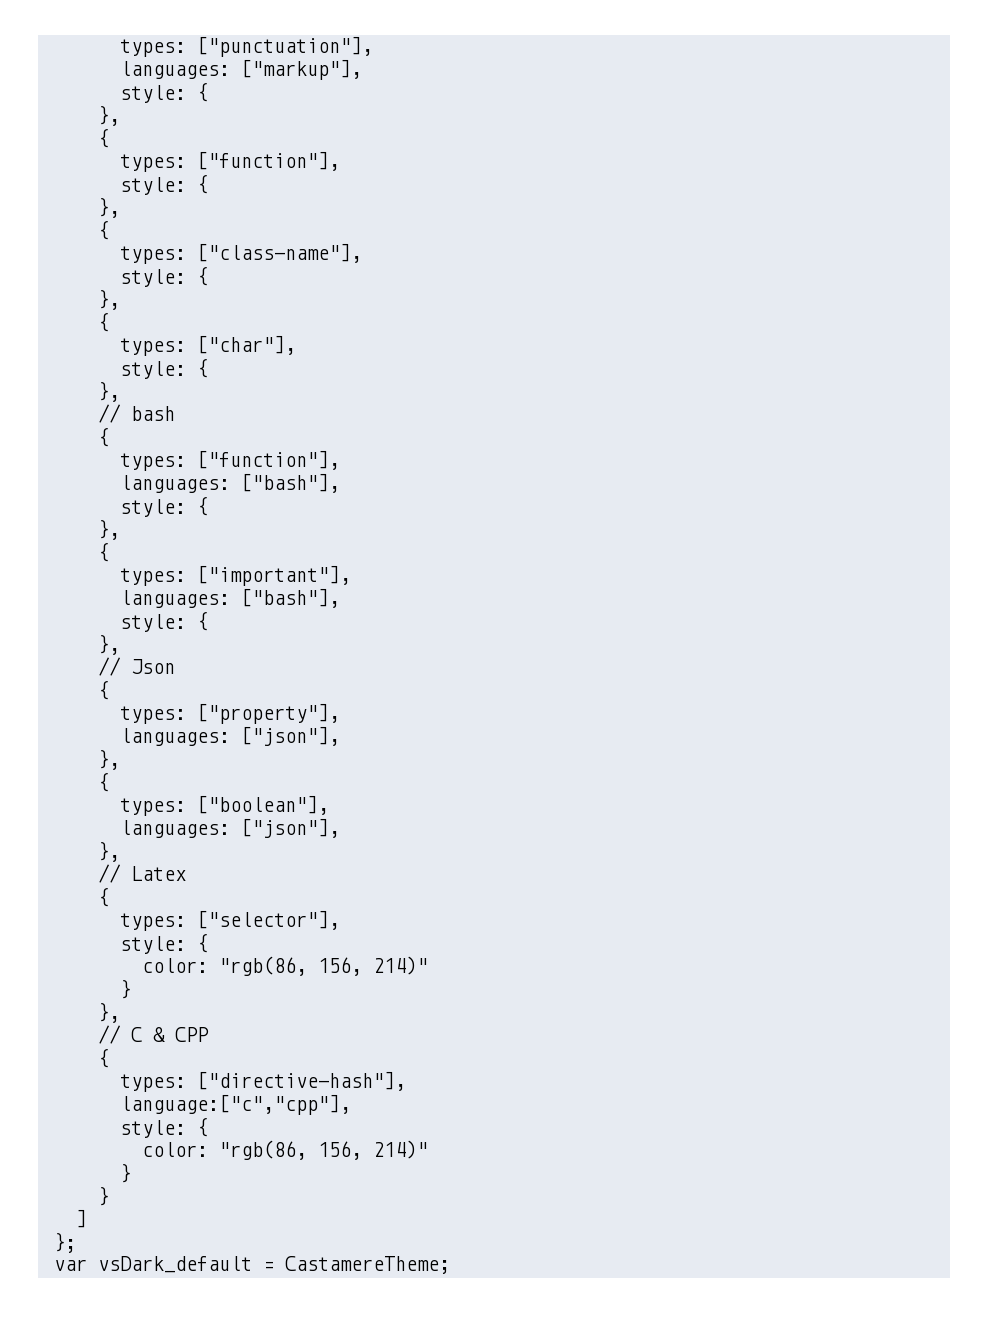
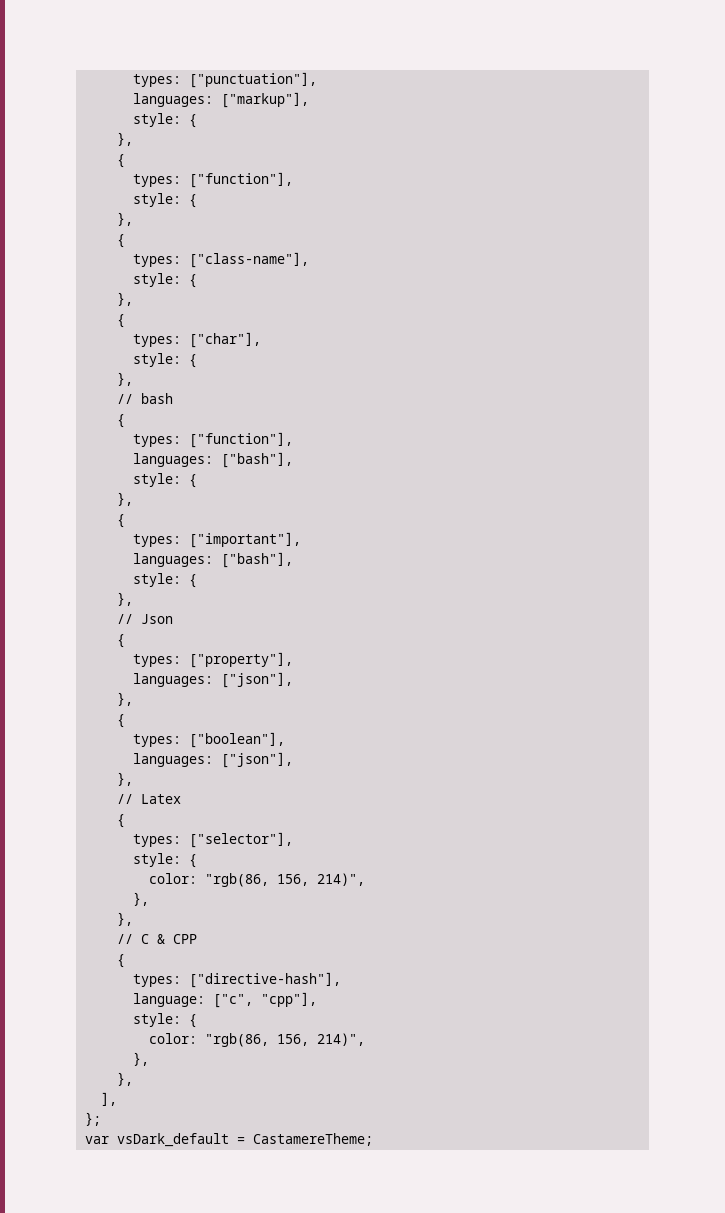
[372,956,428,975] [119,979,131,999] 214)" // } -> [316,873,365,886] [132,892,149,906] 214)", // },
[119,1094,351,1115] [119,1117,208,1138] [141,1140,428,1160] [119,1163,131,1183] [97,1186,109,1206] [75,1209,87,1228] language:["c","cpp"], // style: { // color: "rgb(86, 156, 214)" // } // } // ] -> [132,992,317,1008] [132,1013,197,1028] [148,1033,365,1047] [132,1052,149,1066] [116,1072,133,1086] [100,1092,117,1106] language: ["c", "cpp"], // style: { // color: "rgb(86, 156, 214)", // }, // }, // ],

